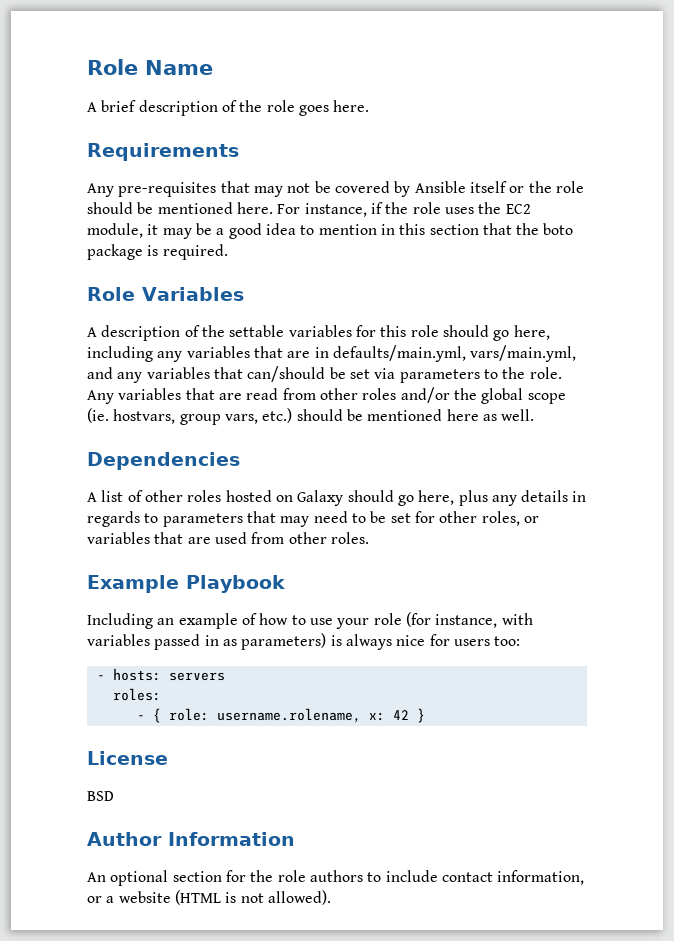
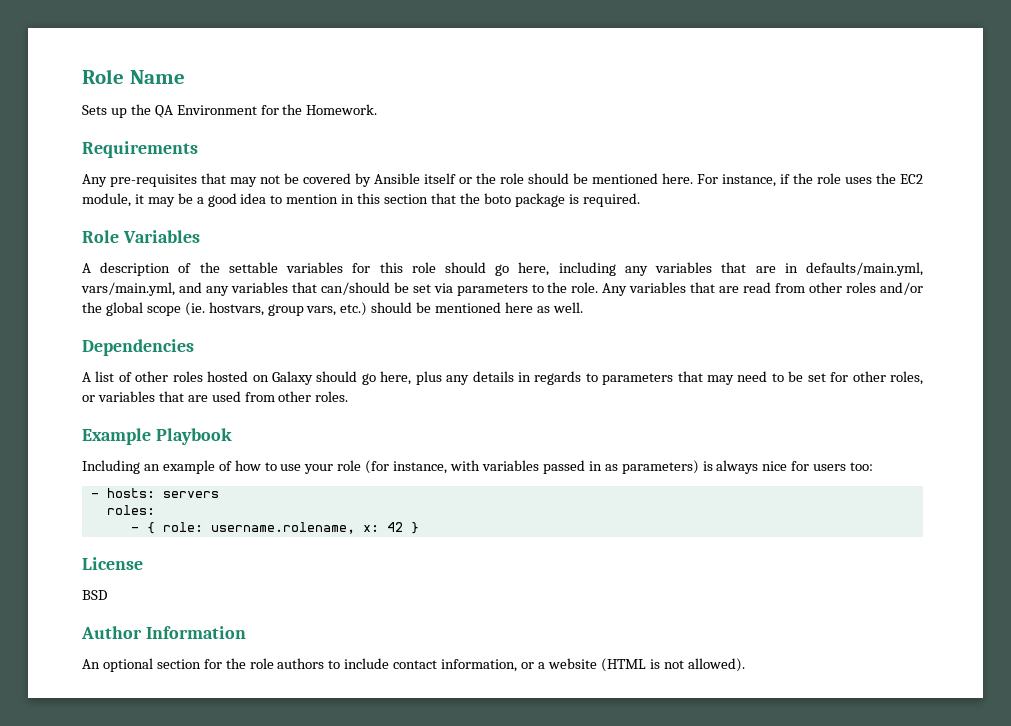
[87,100,370,116] A brief description of the role goes here. -> [82,104,378,118] Sets up the QA Environment for the Homework.

